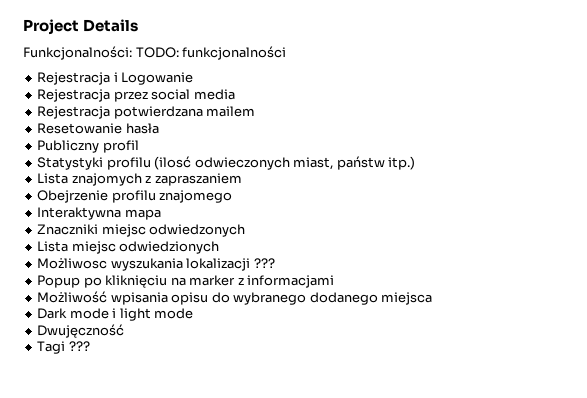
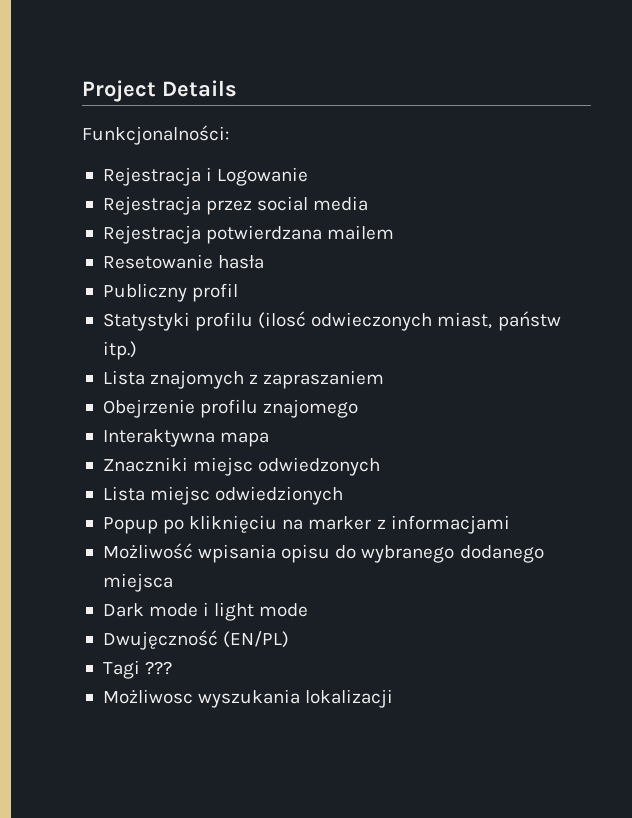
[135,46,287,60] TODO: funkcjonalności -> (229, 135) none
[37,258,275,271] // Możliwosc wyszukania lokalizacji ??? -> (344, 495) none
(125, 331) none -> [223,631,290,648] (EN/PL)
(90, 346) none -> [102,689,394,708] // Możliwosc wyszukania lokalizacji

